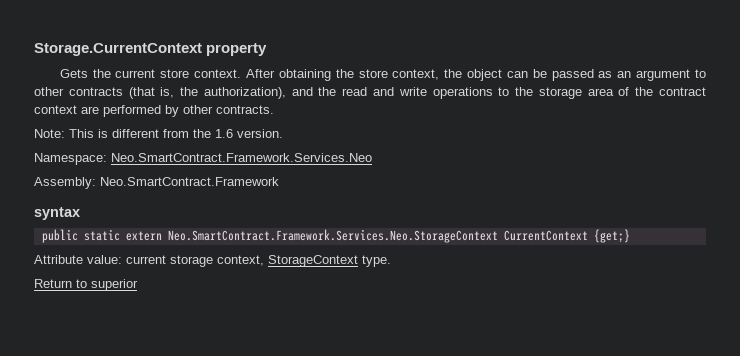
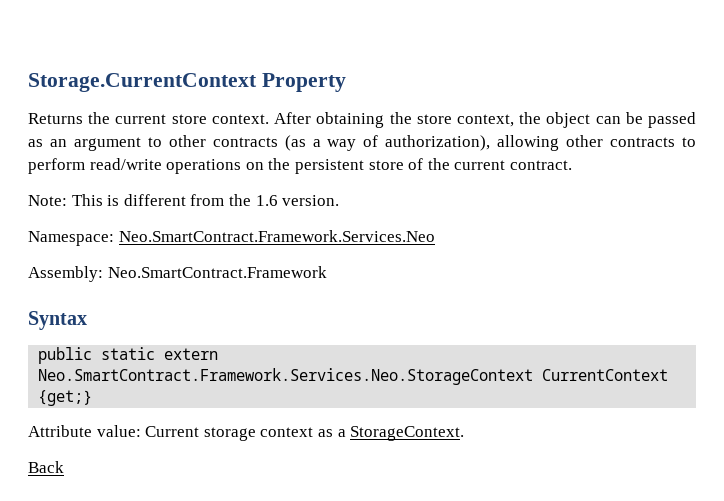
[206,43,268,56] [59,69,88,78] property // Gets -> [261,73,346,92] [28,113,83,124] Property // Returns
[128,87,707,99] [34,105,274,117] (that is, the authorization), and the read and write operations to the storage area of the contract context are performed by other contracts. -> [284,135,697,151] [28,158,572,174] (as a way of authorization), allowing other contracts to perform read/write operations on the persistent store of the current contract.
[34,207,80,220] syntax -> [28,311,87,330] Syntax
[126,255,391,267] [34,279,138,291] current storage context, StorageContext type. // Return to superior -> [145,426,465,441] [28,461,64,473] Current storage context as a StorageContext. // Back

